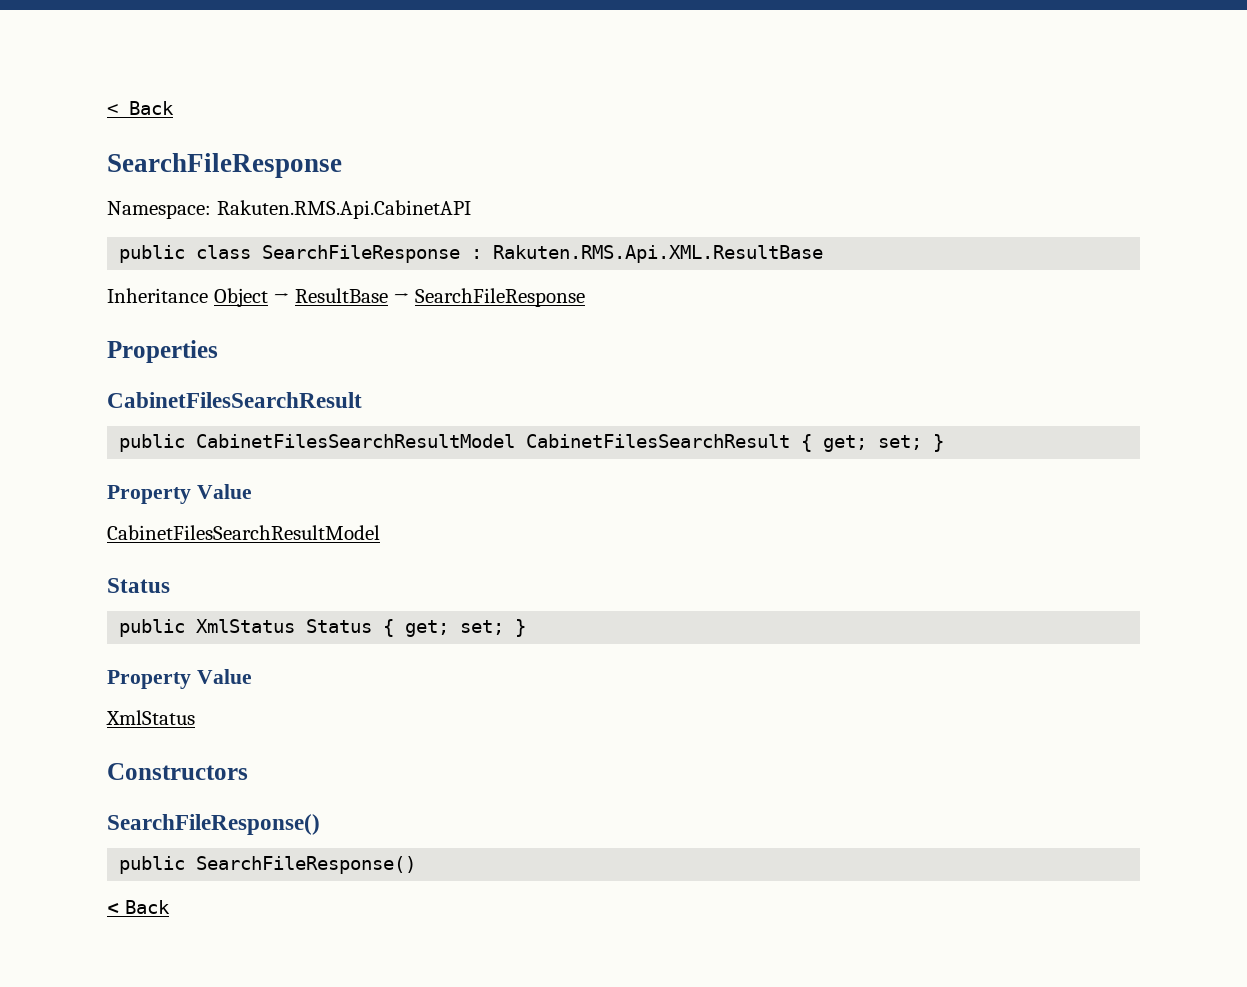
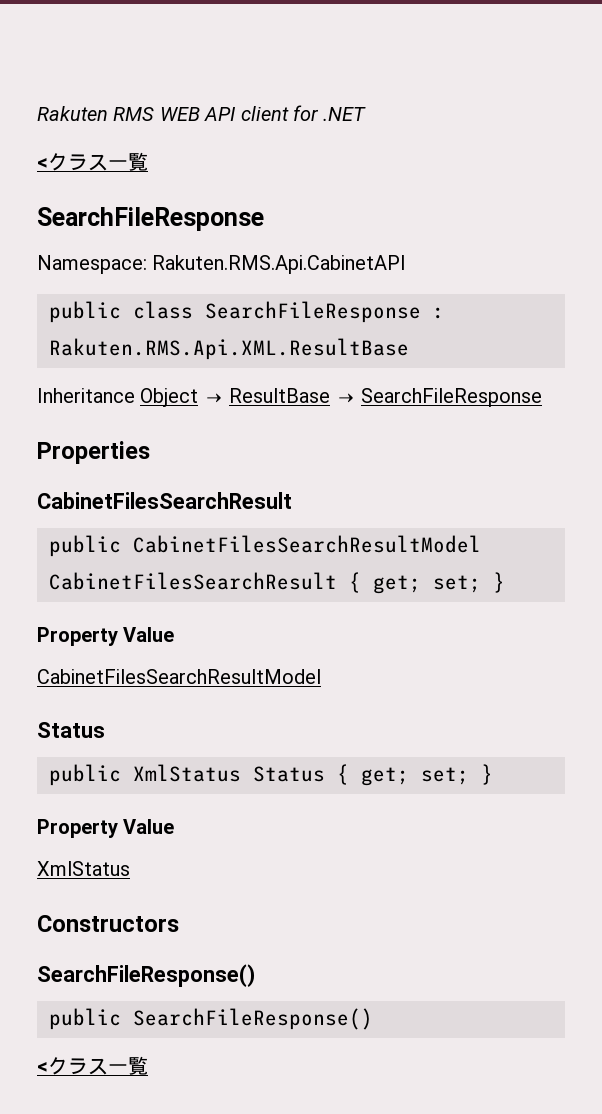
[107,101,174,115] < Back -> [37,105,367,121] [37,152,148,171] Rakuten RMS WEB API client for .NET // <クラス一覧
[124,900,170,914] Back -> [48,1056,148,1075] クラス一覧

